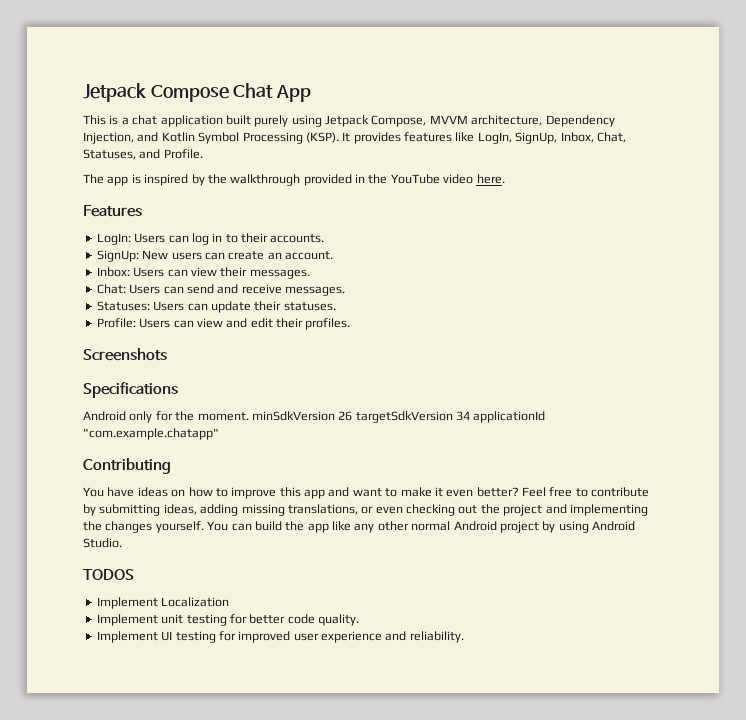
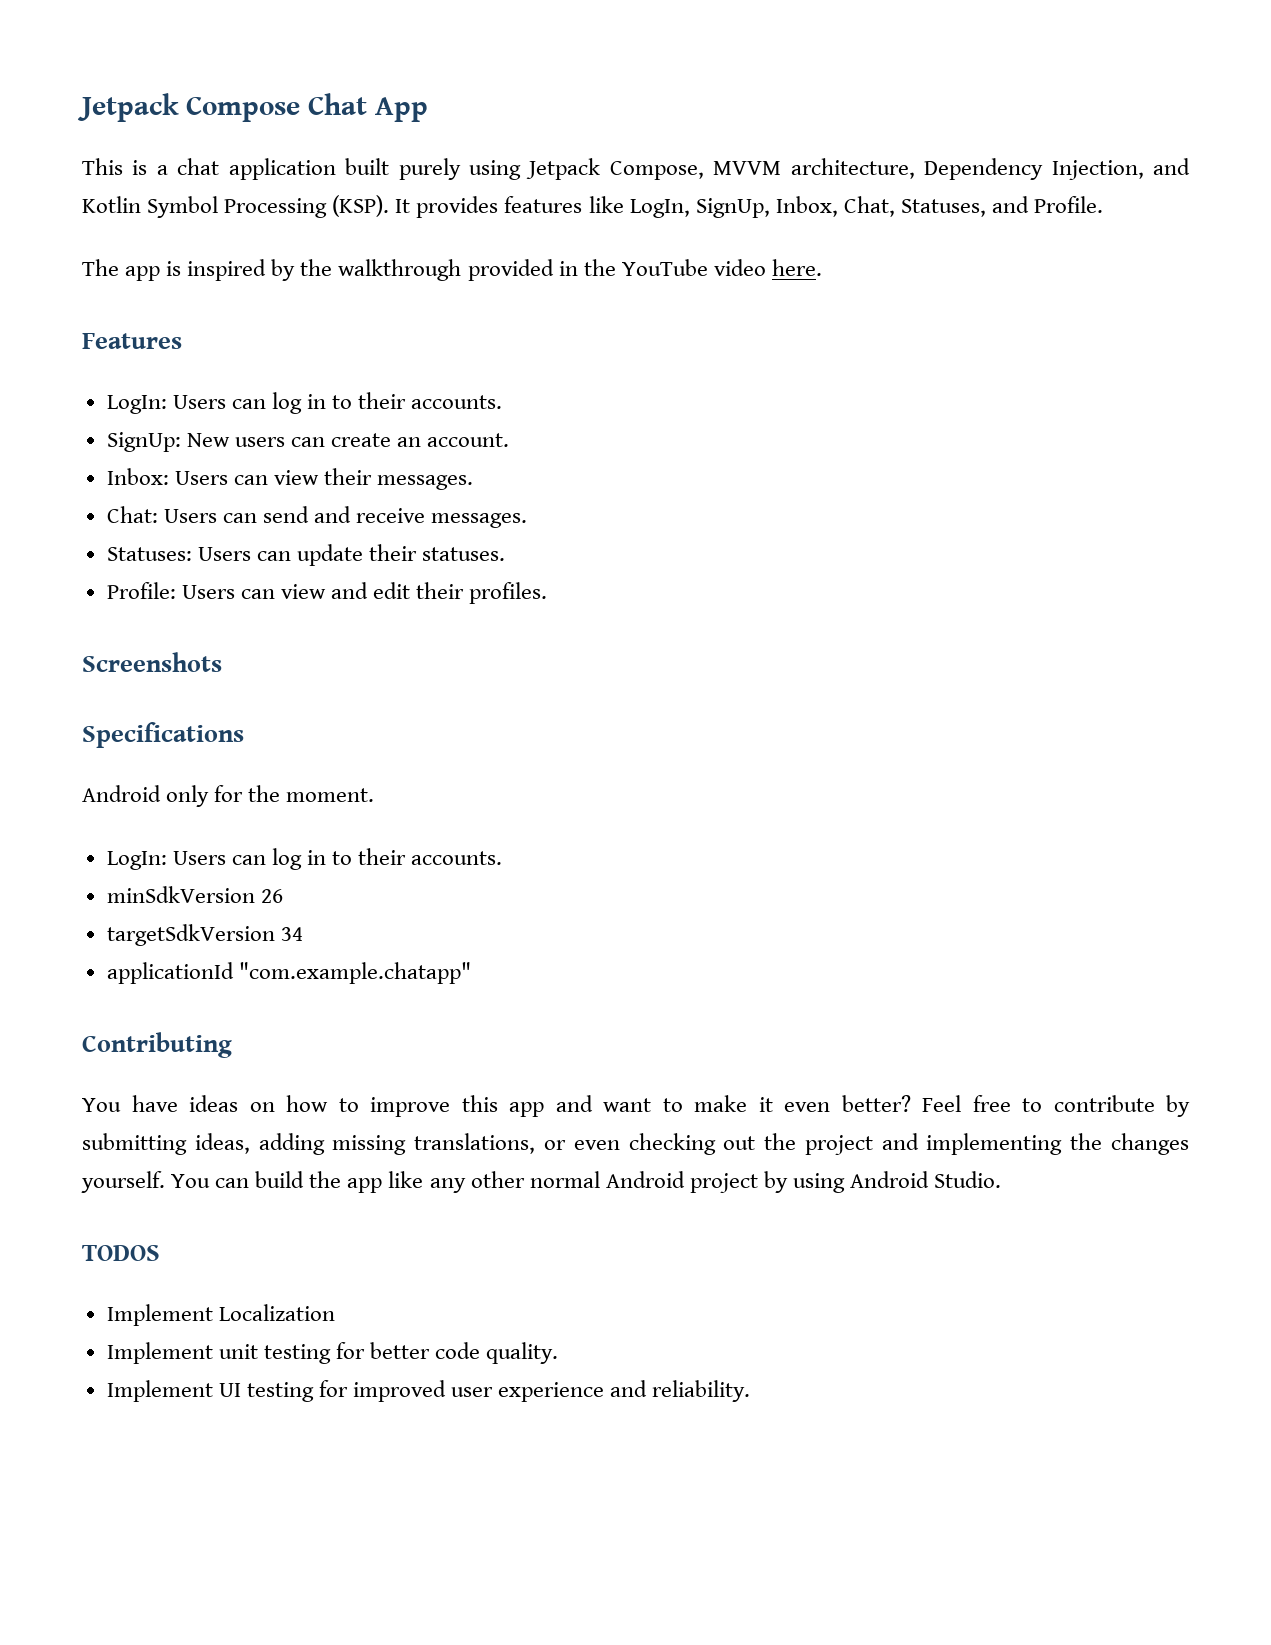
(249, 416) none -> [106,848,503,870] // LogIn: Users can log in to their accounts. //
(353, 416) none -> (283, 896) //
(470, 416) none -> (303, 934) //

